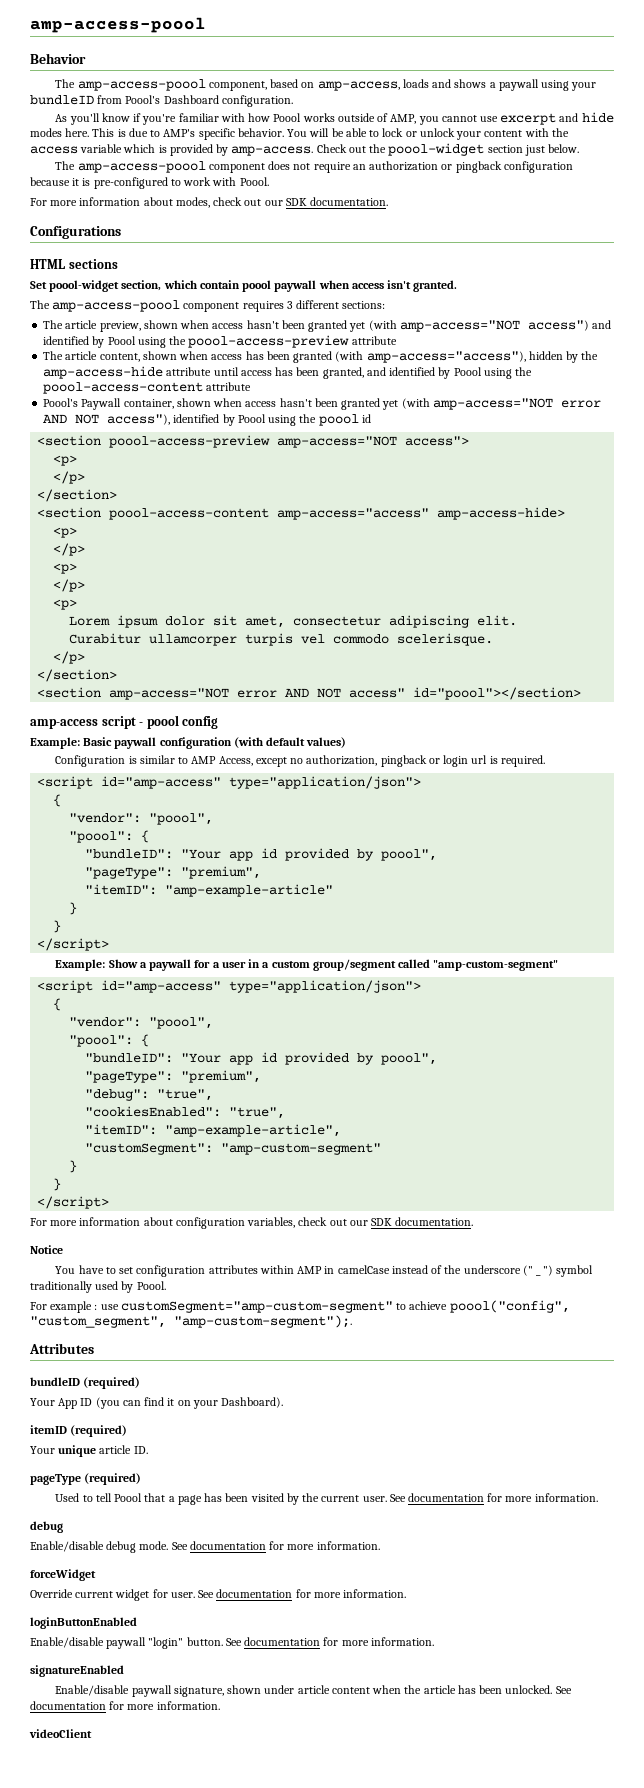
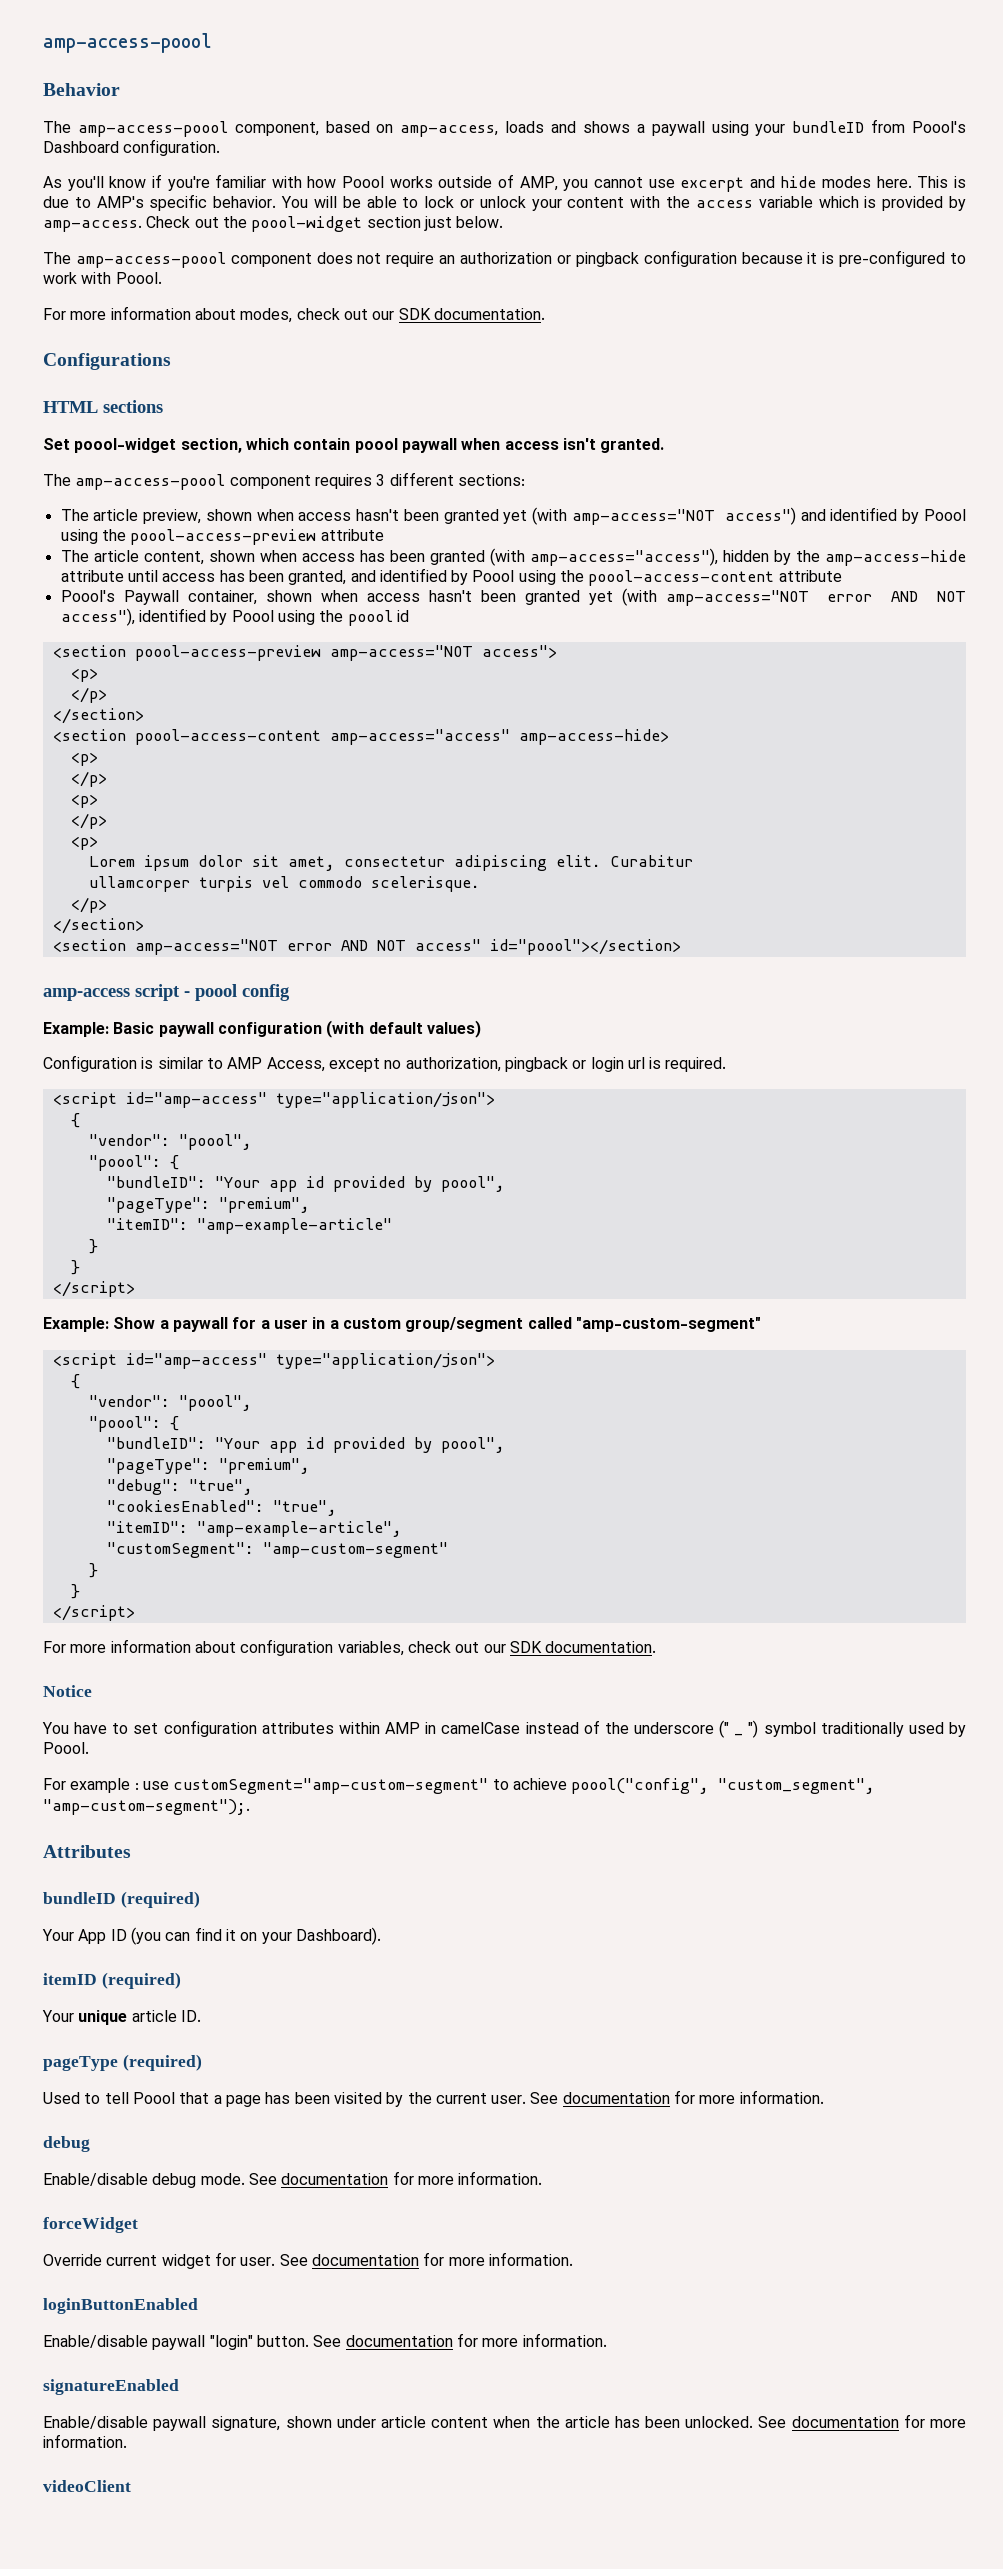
[69,633,142,644] // Curabitur -> [609,855,693,867] Curabitur //

